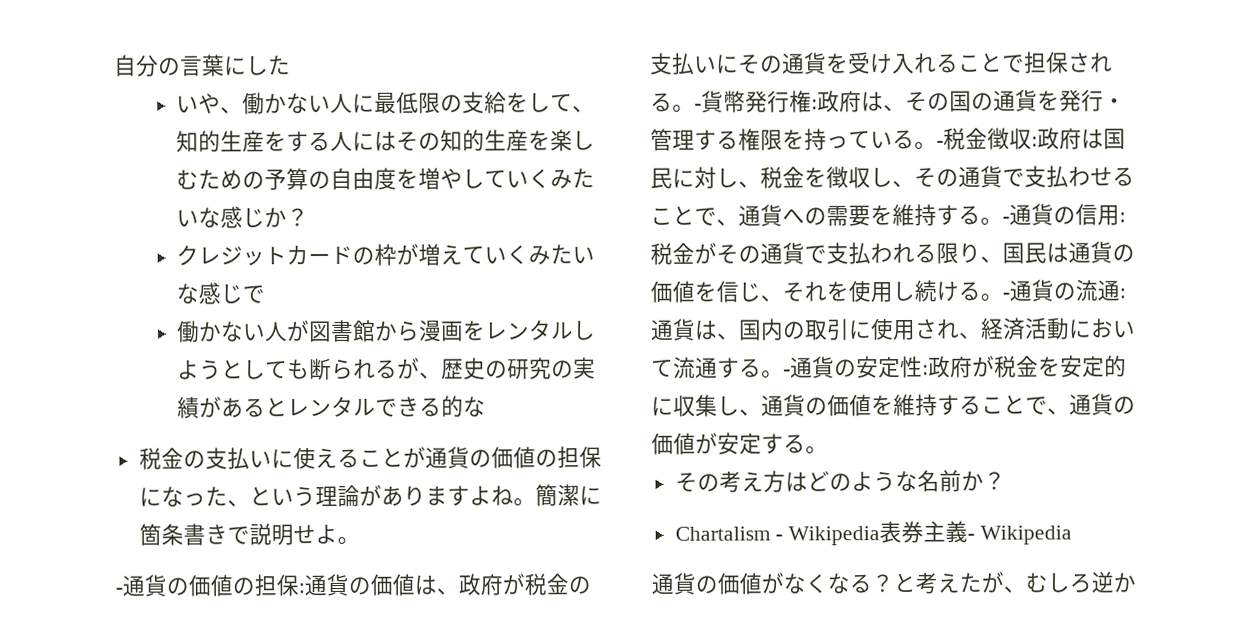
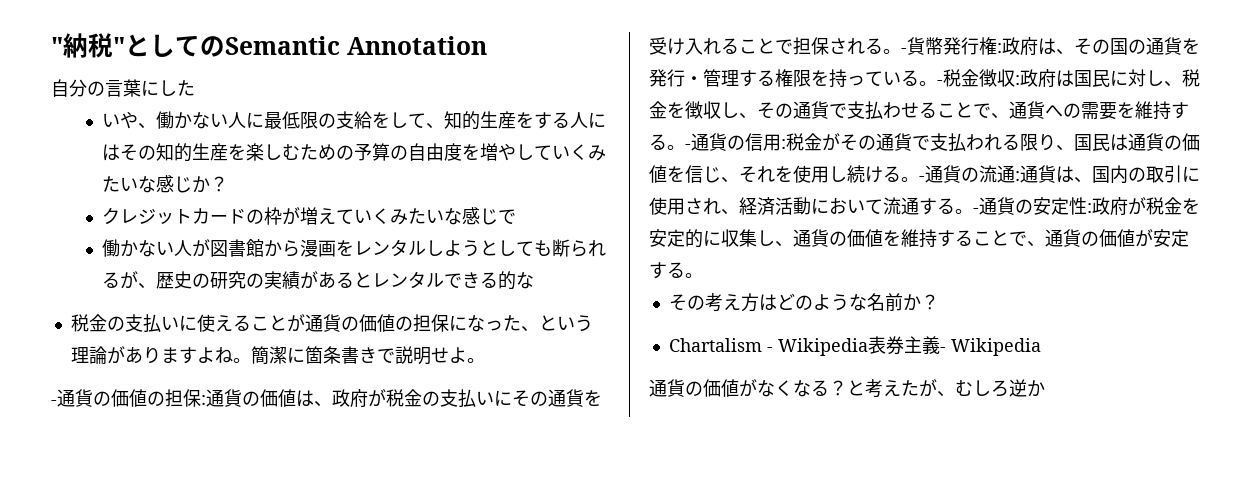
(114, 65) none -> [51,33,487,58] "納税"としてのSemantic Annotation //

